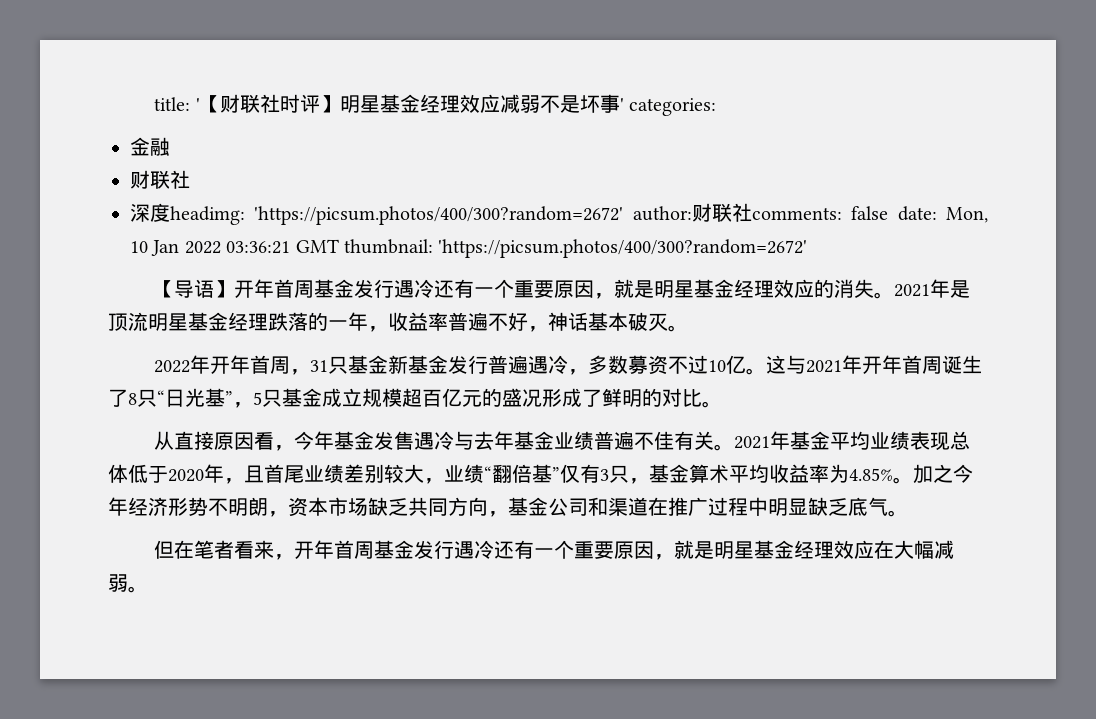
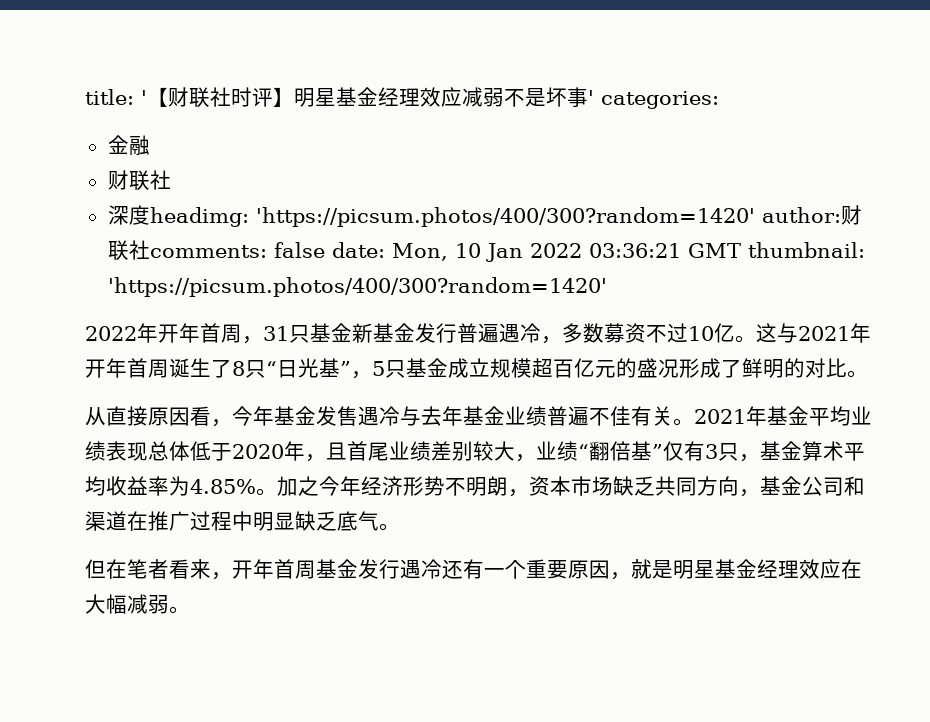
[254,206,624,225] 'https://picsum.photos/400/300?random=2672' -> [255,207,755,227] 'https://picsum.photos/400/300?random=1420'
[438,239,808,258] [154,279,971,299] [108,312,688,332] 'https://picsum.photos/400/300?random=2672' // 【导语】开年首周基金发行遇冷还有一个重要原因，就是明星基金经理效应的消失。2021年是顶流明星基金经理跌落的一年，收益率普遍不好，神话基本破灭。 -> [107,277,607,297] 'https://picsum.photos/400/300?random=1420'

